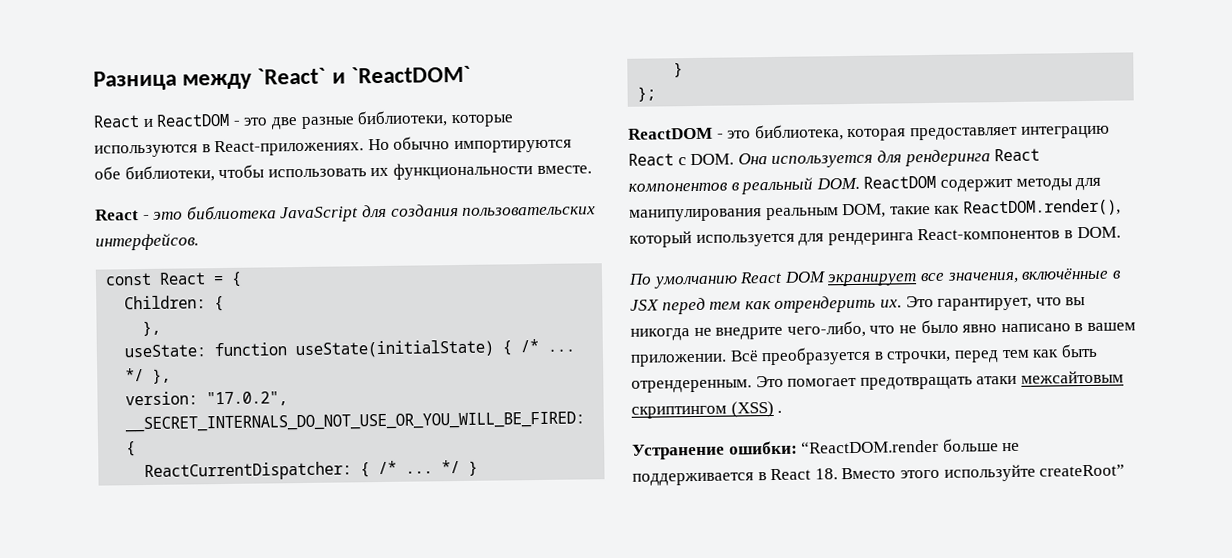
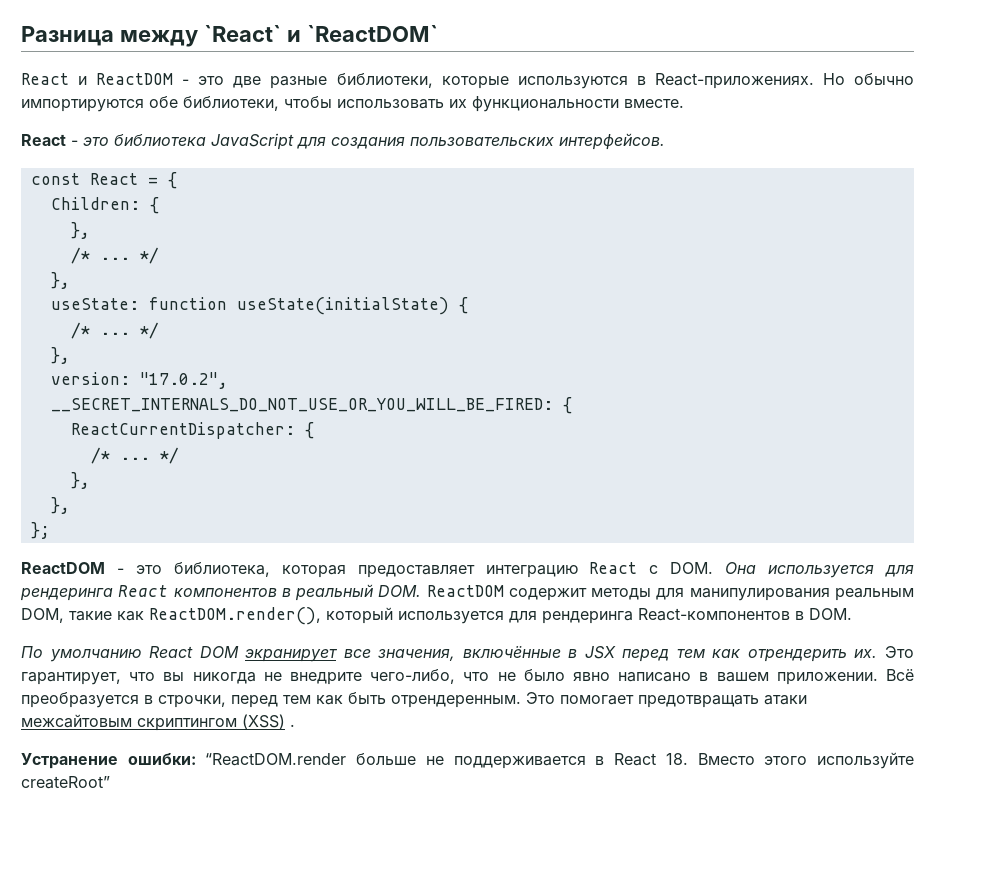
(162, 328) none -> [70,247,159,264] [50,272,70,289] // /* ... */ // },
[520,338,576,353] [125,368,145,382] /* ... */ -> [70,322,159,339] // /* ... */ //
[378,459,479,476] [673,62,684,78] /* ... */ } // } -> [90,447,179,464] [70,472,90,489] [50,497,70,514] // /* ... */ // }, // },

